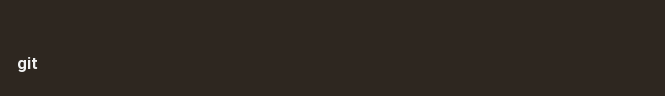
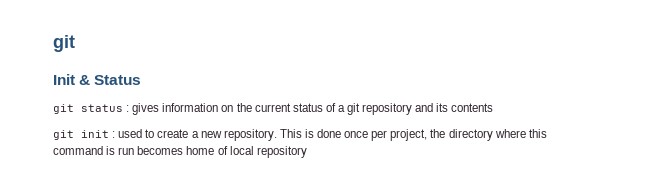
[17,57,38,72] git -> [53,35,75,52] [53,74,142,85] [53,103,494,115] [53,129,547,141] [53,146,307,158] git // Init & Status // git status : gives information on the current status of a git repository and its contents // git init : used to create a new repository. This is done once per project, the directory where this command is run becomes home of local repository

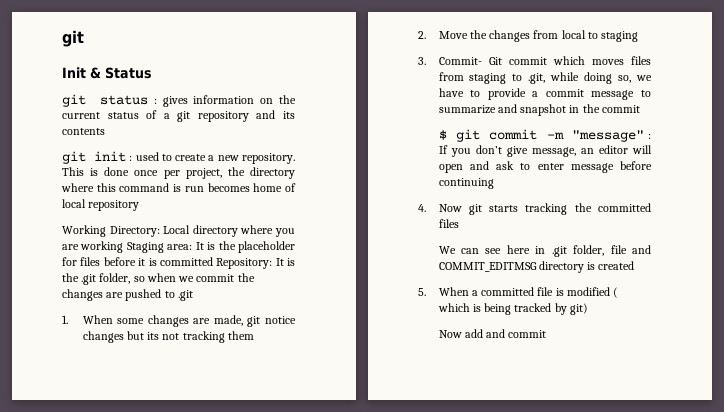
(307, 152) none -> [62,225,295,237] [62,241,295,253] [62,257,295,269] [62,273,255,285] [62,289,193,301] [62,315,296,327] [82,331,254,343] [418,30,638,42] [418,56,651,65] [438,72,652,84] [438,88,651,100] [438,104,640,116] [438,129,651,142] [438,145,652,157] [438,161,652,173] [438,178,494,189] [418,203,651,215] [438,219,459,228] [438,245,651,257] [438,261,635,273] [418,287,618,298] [437,303,588,315] [438,329,547,338] // Working Directory: Local directory where you are working Staging area: It is the placeholder for files before it is committed Repository: It is the .git folder, so when we commit the changes are pushed to .git // 1. When some changes are made, git notice changes but its not tracking them // 2. Move the changes from local to staging // 3. Commit- Git commit which moves files from staging to .git, while doing so, we have to provide a commit message to summarize and snapshot in the commit // $ git commit -m "message" : If you don’t give message, an editor will open and ask to enter message before continuing // 4. Now git starts tracking the committed files // We can see here in .git folder, file and COMMIT_EDITMSG directory is created // 5. When a committed file is modified ( which is being tracked by git) // Now add and commit

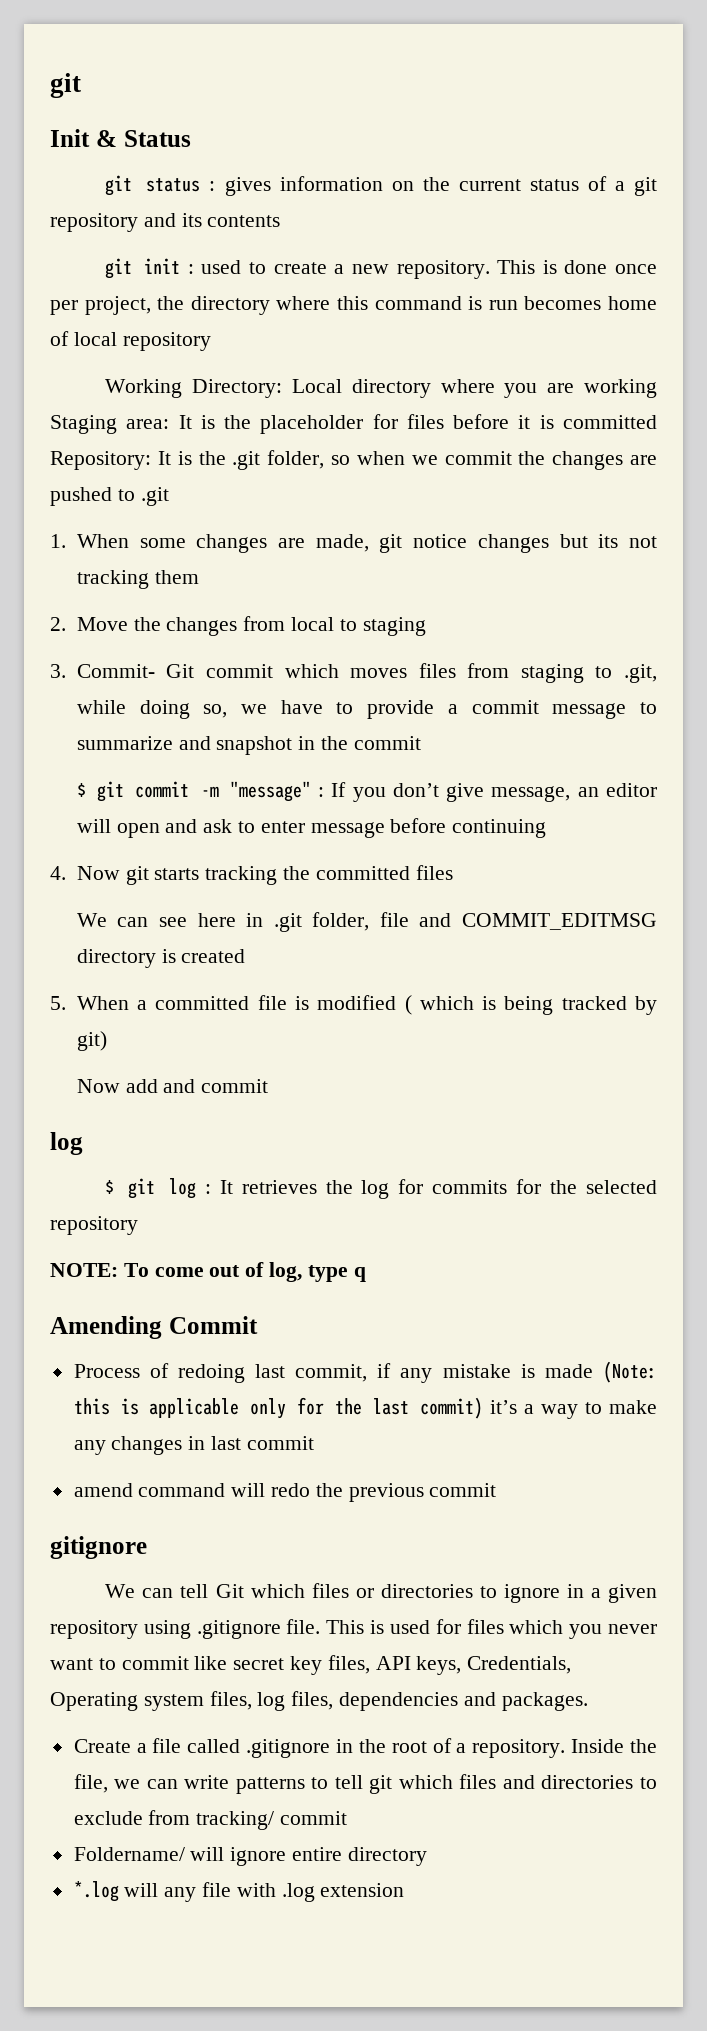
(547, 334) none -> [50,1132,83,1155] [105,1178,657,1199] [50,1216,138,1235] [50,1262,366,1282] [50,1316,258,1339] [73,1361,657,1383] [73,1397,657,1419] [73,1436,314,1455] [73,1483,497,1502] [50,1536,147,1559] [105,1583,658,1603] [50,1619,657,1639] [50,1655,572,1675] [50,1691,588,1711] [73,1738,657,1758] [73,1774,658,1794] [73,1810,348,1830] [73,1847,427,1866] [73,1881,405,1902] // log // $ git log : It retrieves the log for commits for the selected repository // NOTE: To come out of log, type q // Amending Commit // Process of redoing last commit, if any mistake is made (Note: this is applicable only for the last commit) it’s a way to make any changes in last commit // amend command will redo the previous commit // gitignore // We can tell Git which files or directories to ignore in a given repository using .gitignore file. This is used for files which you never want to commit like secret key files, API keys, Credentials, Operating system files, log files, dependencies and packages. // Create a file called .gitignore in the root of a repository. Inside the file, we can write patterns to tell git which files and directories to exclude from tracking/ commit // Foldername/ will ignore entire directory // *.log will any file with .log extension

